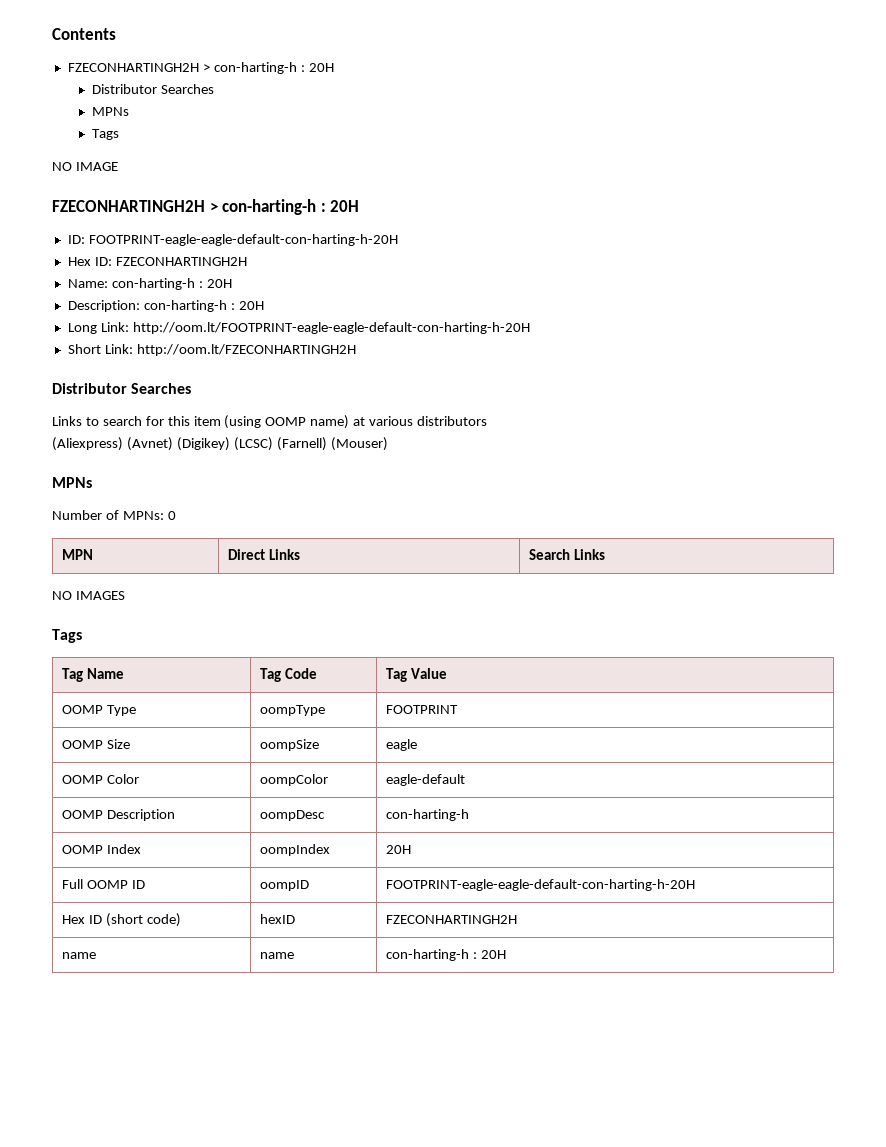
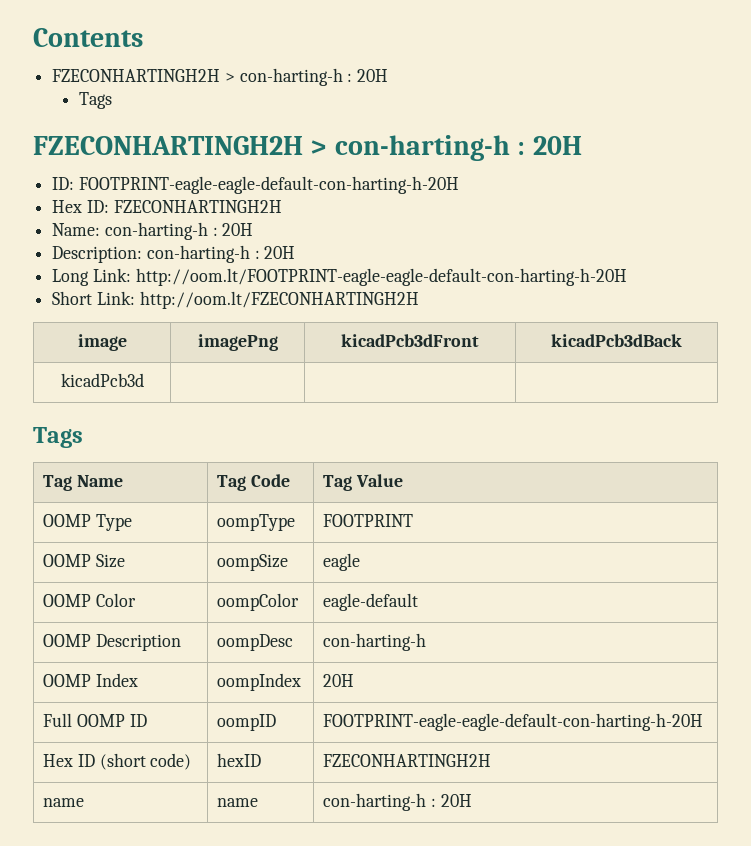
[91,84,214,94] [91,107,129,116] [91,129,119,140] [52,162,118,171] // Distributor Searches // MPNs // Tags // NO IMAGE -> [79,92,113,109] // Tags
[52,383,192,394] [52,415,488,429] [52,437,388,451] [52,477,92,488] [52,510,176,520] [62,549,94,560] [228,549,301,560] [529,549,606,560] [52,591,125,600] // Distributor Searches // Links to search for this item (using OOMP name) at various distributors // (Aliexpress) (Avnet) (Digikey) (LCSC) (Farnell) (Mouser) // MPNs // Number of MPNs: 0 // MPN | Direct Links | Search Links // NO IMAGES -> [77,334,127,351] [197,334,278,351] [341,334,479,347] [551,334,682,347] [60,373,144,387] // image | imagePng | kicadPcb3dFront | kicadPcb3dBack // kicadPcb3d | | |

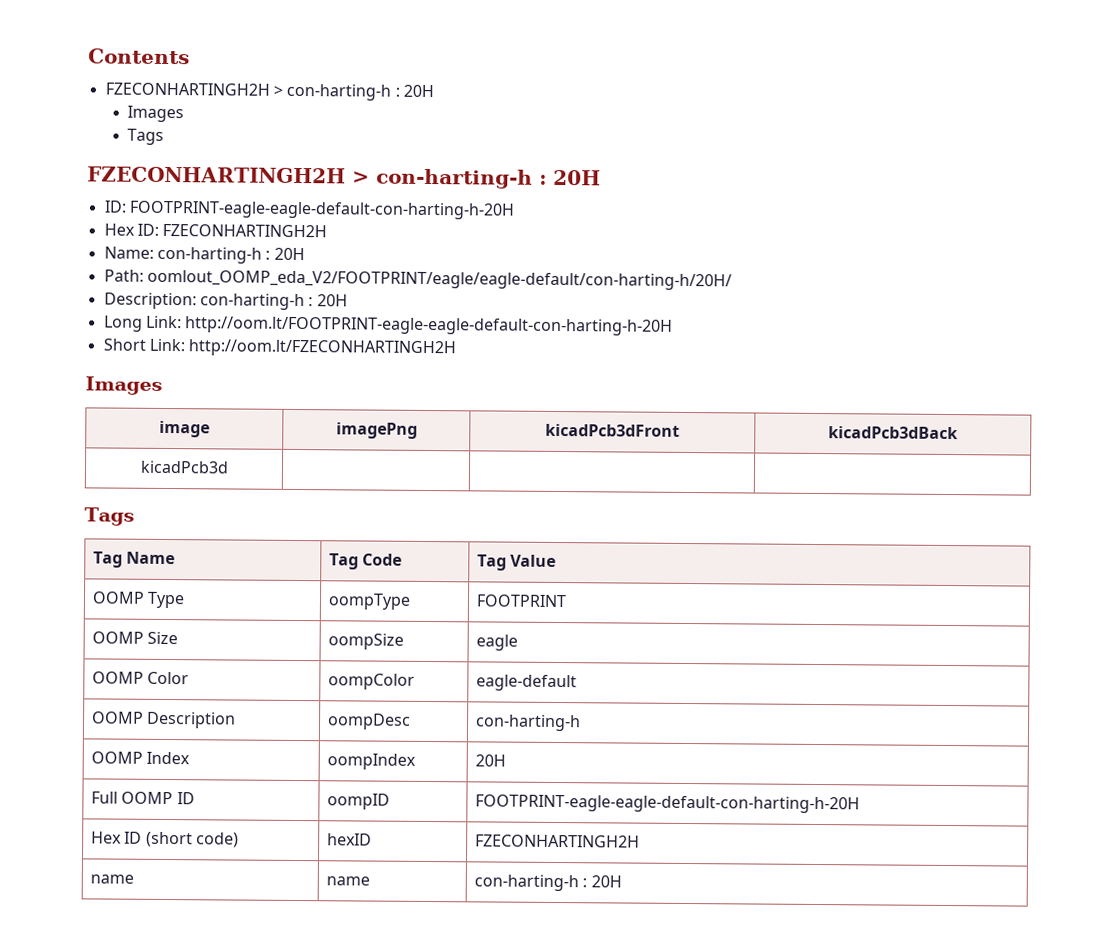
(389, 75) none -> [127,105,185,123] // Images
(254, 229) none -> [103,269,732,291] // Path: oomlout_OOMP_eda_V2/FOOTPRINT/eagle/eagle-default/con-harting-h/20H/
(419, 300) none -> [85,376,163,395] // Images

